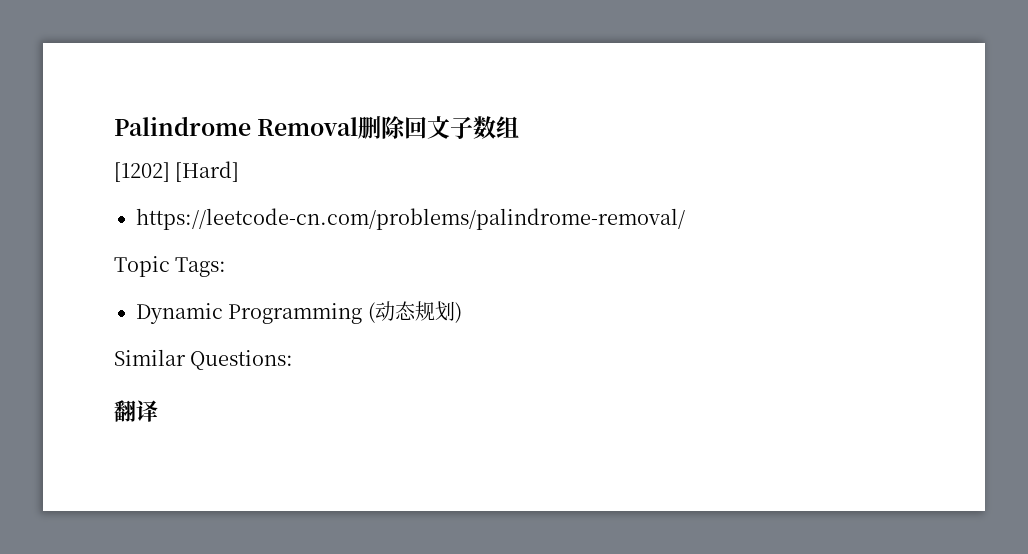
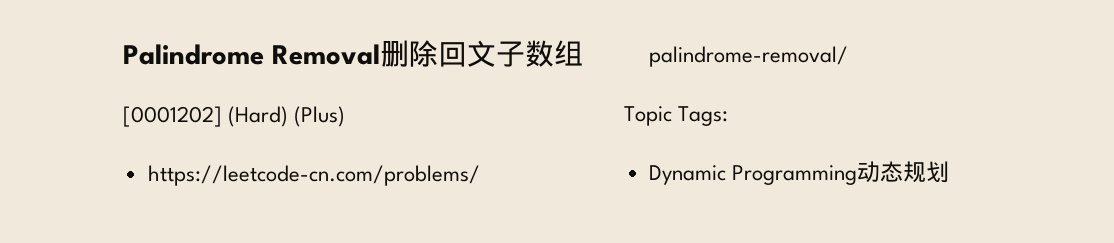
[114,161,240,182] [1202] [Hard] -> [123,106,346,127] [0001202] (Hard) (Plus)
[367,302,375,323] ( -> (857, 175) none
[454,302,462,323] [114,349,294,370] [114,400,158,422] ) // Similar Questions: // 翻译 -> (949, 172) none

